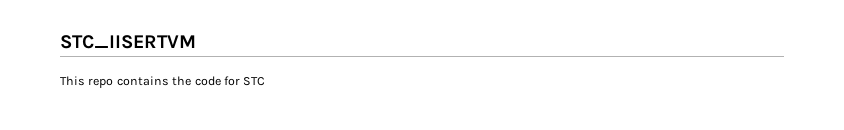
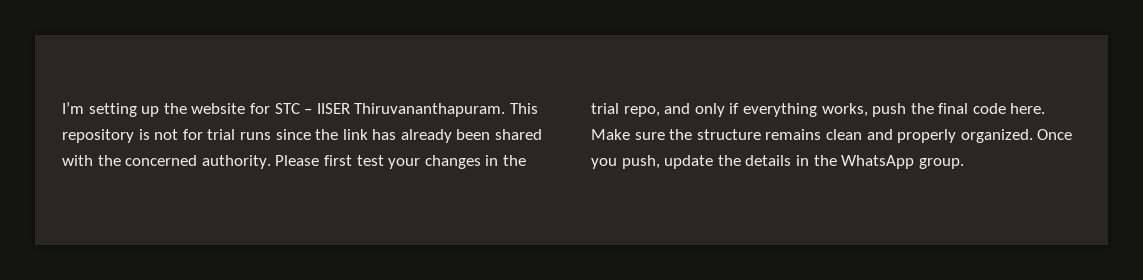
[60,35,196,49] [60,76,266,88] STC_IISERTVM // This repo contains the code for STC -> [62,102,538,117] [62,129,543,143] [62,155,526,169] [591,103,1046,117] [591,129,1073,143] [591,155,964,169] I’m setting up the website for STC – IISER Thiruvananthapuram. This repository is not for trial runs since the link has already been shared with the concerned authority. Please first test your changes in the trial repo, and only if everything works, push the final code here. Make sure the structure remains clean and properly organized. Once you push, update the details in the WhatsApp group.

